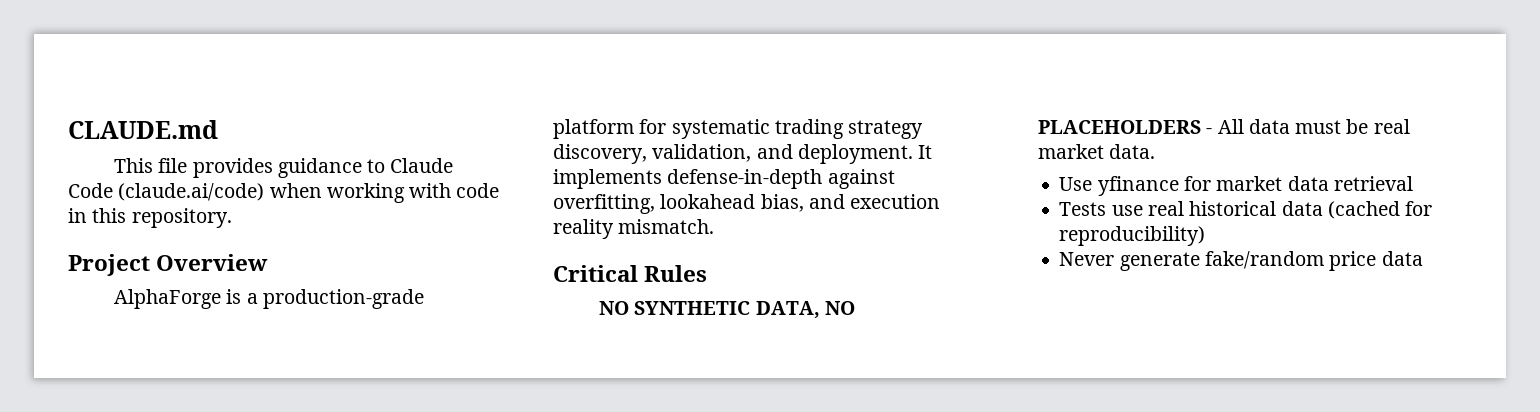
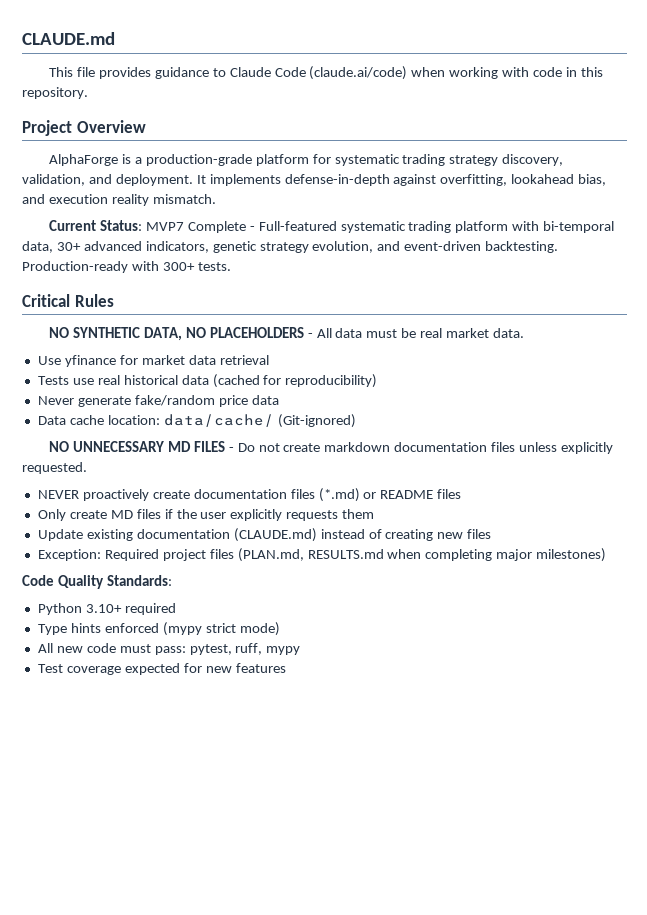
(715, 226) none -> [49,220,615,233] [22,241,559,253] [22,261,231,273] // Current Status: MVP7 Complete - Full-featured systematic trading platform with bi-temporal data, 30+ advanced indicators, genetic strategy evolution, and event-driven backtesting. Production-ready with 300+ tests.
(1423, 258) none -> [37,414,356,428] [49,441,614,454] [22,462,87,474] [37,488,462,502] [37,509,375,521] [37,528,492,542] [37,548,607,562] [22,575,172,589] [37,603,176,615] [37,622,280,636] [37,643,301,655] [37,663,286,675] // Data cache location: data/cache/ (Git-ignored) // NO UNNECESSARY MD FILES - Do not create markdown documentation files unless explicitly requested. // NEVER proactively create documentation files (*.md) or README files // Only create MD files if the user explicitly requests them // Update existing documentation (CLAUDE.md) instead of creating new files // Exception: Required project files (PLAN.md, RESULTS.md when completing major milestones) // Code Quality Standards: // Python 3.10+ required // Type hints enforced (mypy strict mode) // All new code must pass: pytest, ruff, mypy // Test coverage expected for new features

